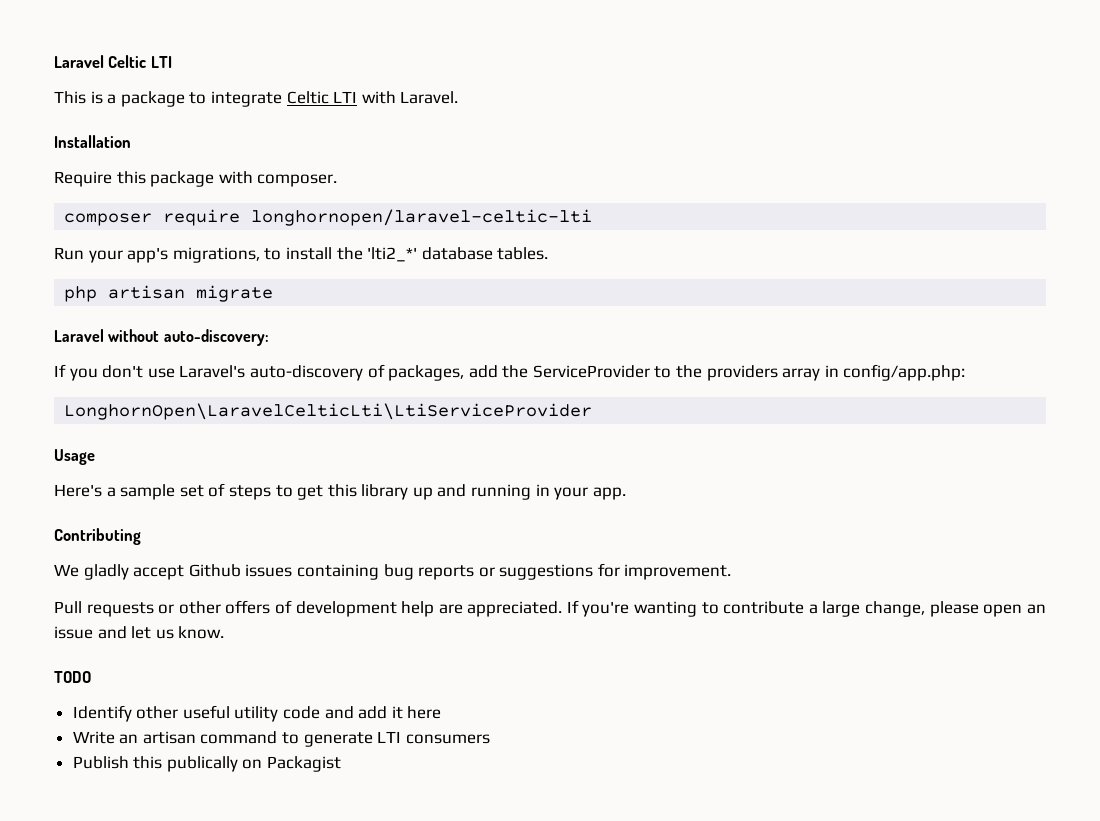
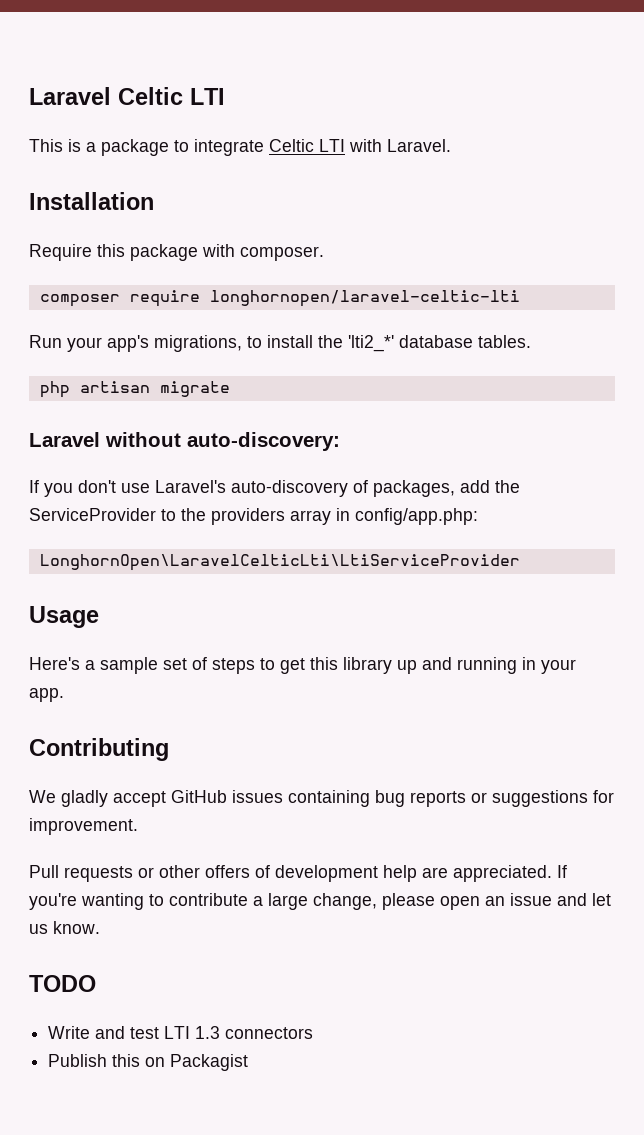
[188,564,241,577] Github -> [171,790,227,803] GitHub
[72,705,442,722] [72,731,490,747] Identify other useful utility code and add it here // Write an artisan command to generate LTI consumers -> [48,1026,314,1039] Write and test LTI 1.3 connectors
[166,756,238,772] publically -> (141, 1060) none

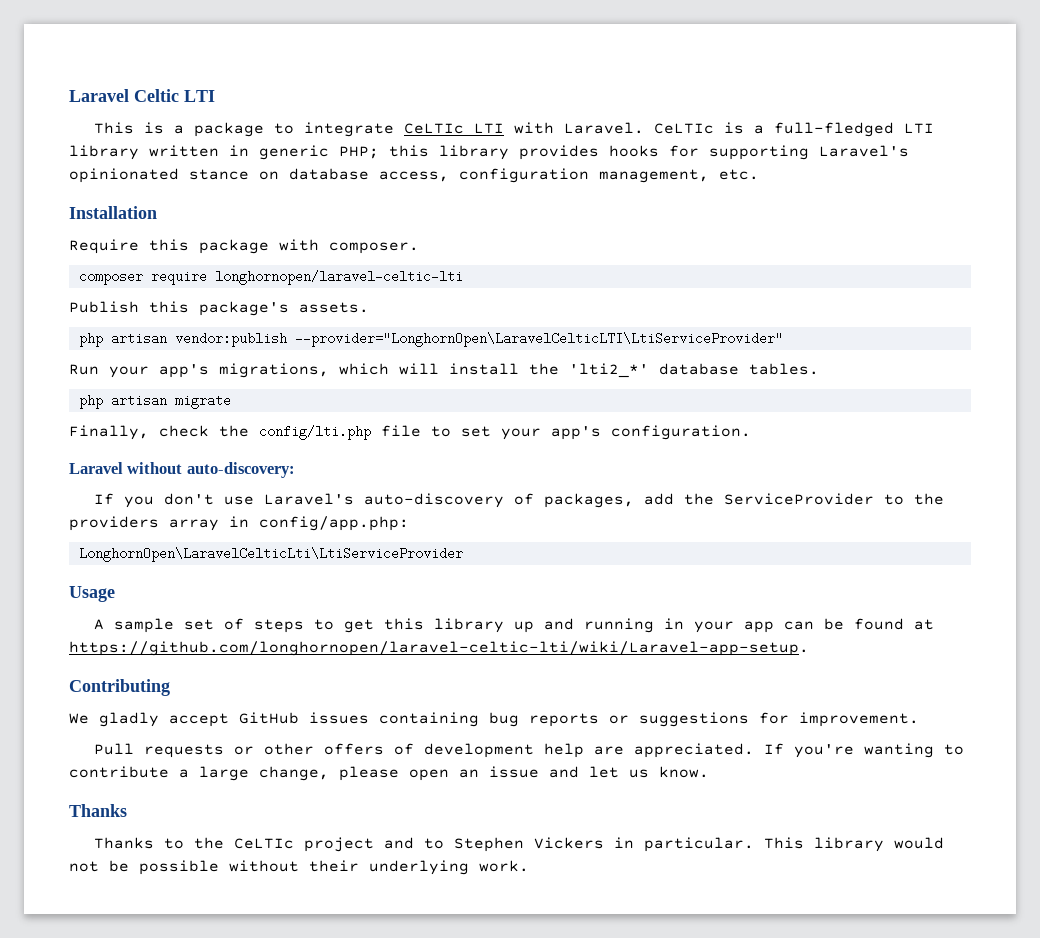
[269,139,314,152] Celtic -> [403,123,464,134] CeLTIc
(451, 145) none -> [653,122,934,137] [69,145,909,160] [69,168,759,183] CeLTIc is a full-fledged LTI library written in generic PHP; this library provides hooks for supporting Laravel's opinionated stance on database access, configuration management, etc.
(520, 298) none -> [69,301,369,316] [78,332,783,347] // Publish this package's assets. // php artisan vendor:publish --provider="LonghornOpen\LaravelCelticLTI\LtiServiceProvider"
[247,336,262,348] to -> [339,363,439,375] which will
(230, 389) none -> [69,425,751,440] // Finally, check the config/lti.php file to set your app's configuration.
[29,657,95,670] Here's a -> [93,619,104,630] A
[29,688,64,702] app. -> [743,618,934,633] [69,641,809,656] app can be found at https://github.com/longhornopen/laravel-celtic-lti/wiki/Laravel-app-setup.
[29,975,96,992] [48,1026,314,1039] [48,1054,249,1071] TODO // Write and test LTI 1.3 connectors // Publish this on Packagist -> [69,804,127,817] [93,837,944,852] [69,860,529,875] Thanks // Thanks to the CeLTIc project and to Stephen Vickers in particular. This library would not be possible without their underlying work.

